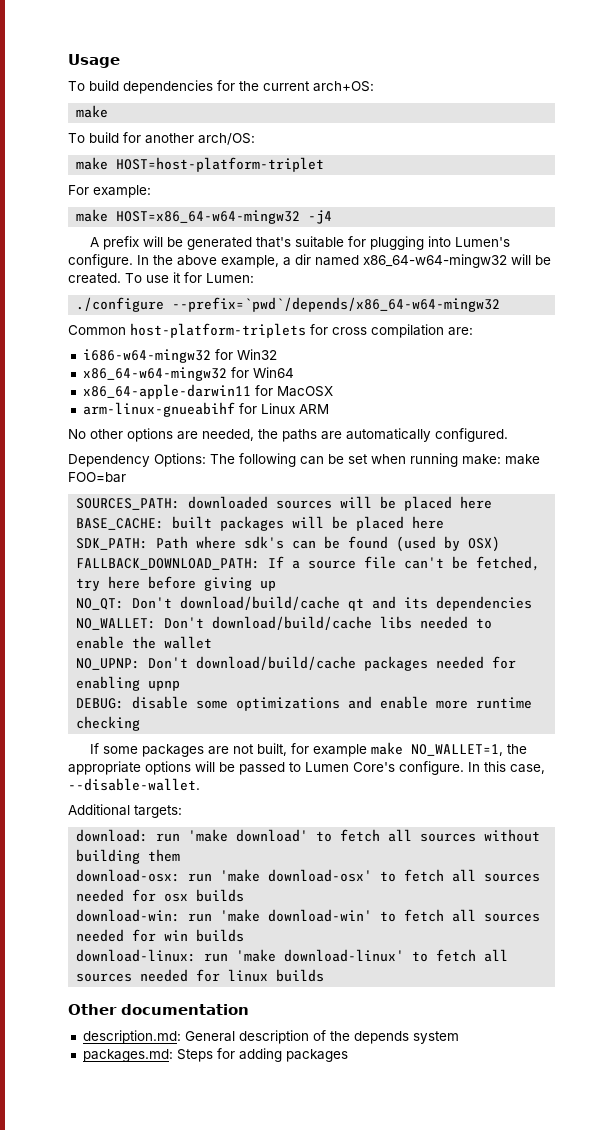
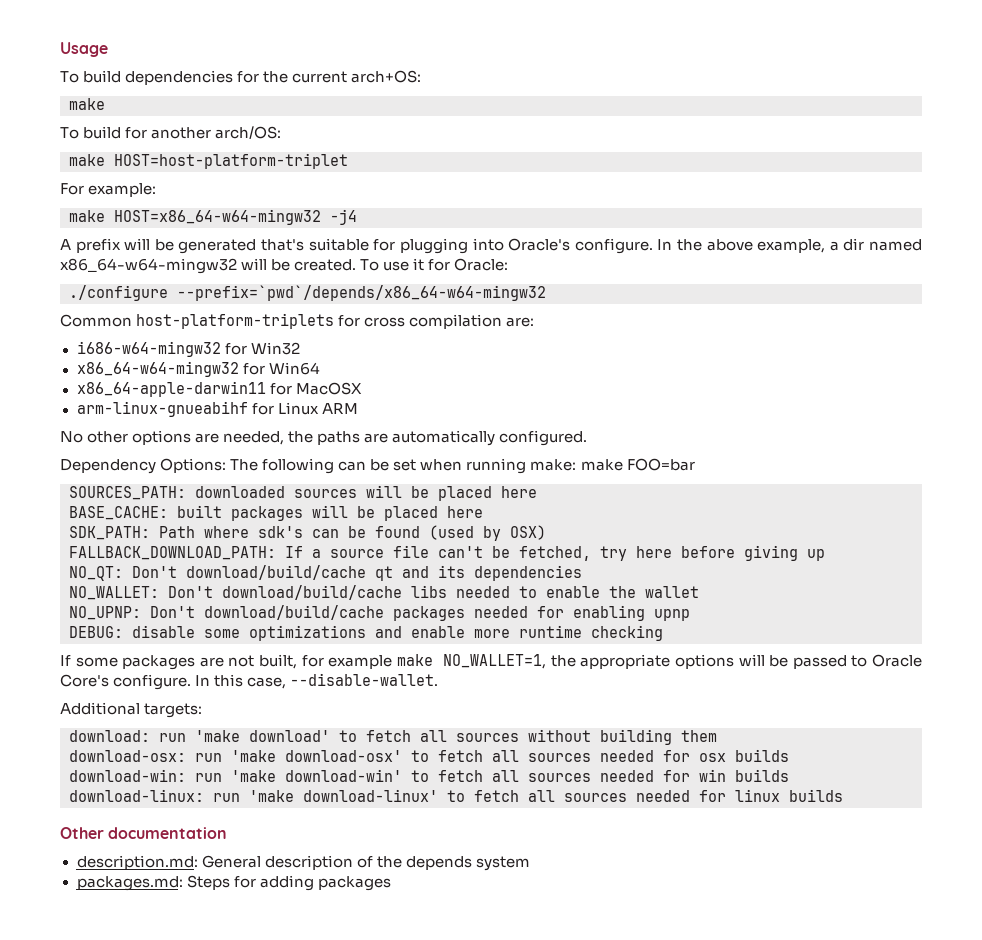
[454,237,510,247] Lumen's -> [508,238,571,251] Oracle's
[206,273,254,283] Lumen: -> [454,258,509,271] Oracle:
[305,762,349,772] Lumen -> [872,654,923,667] Oracle

